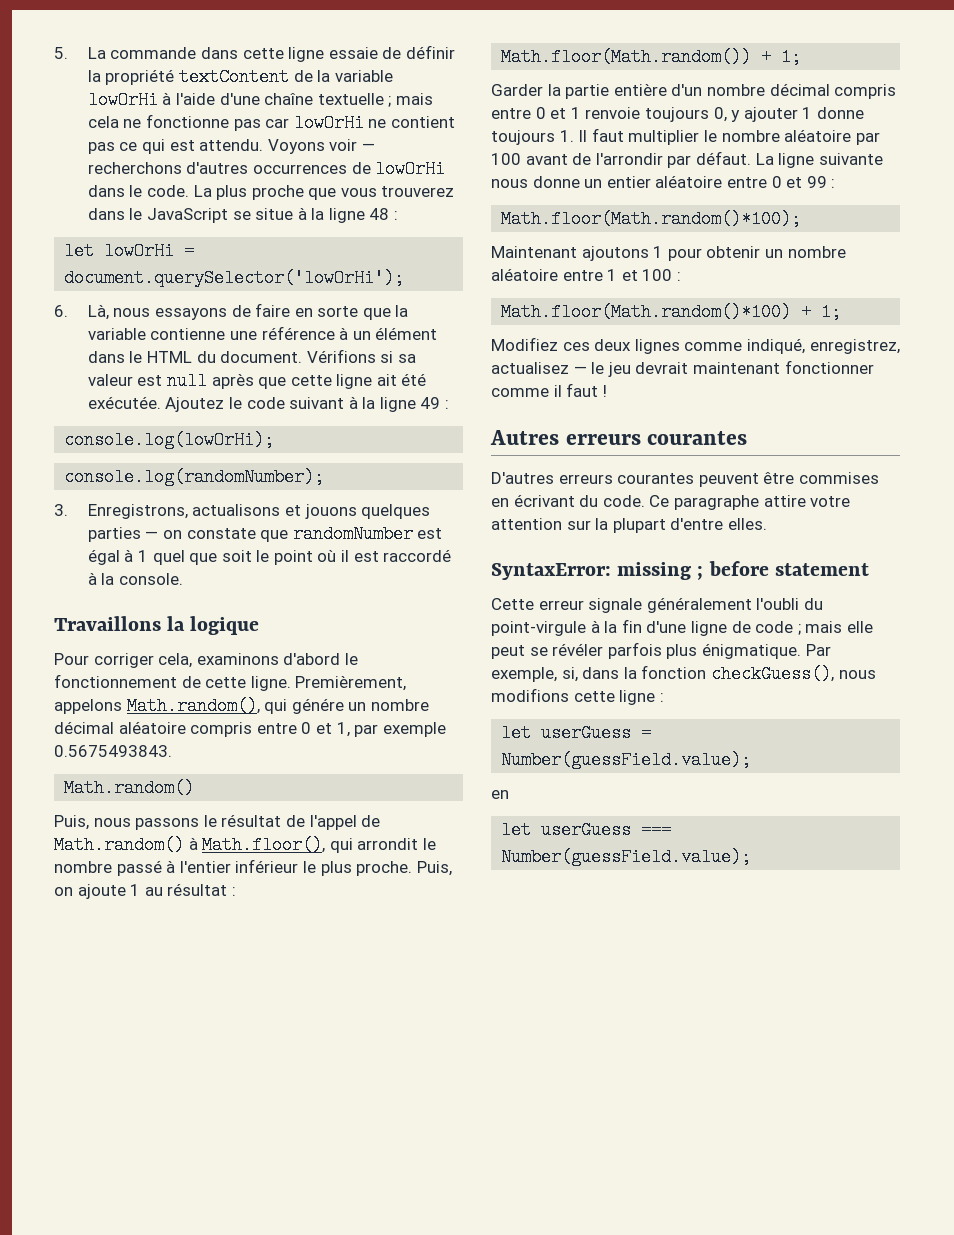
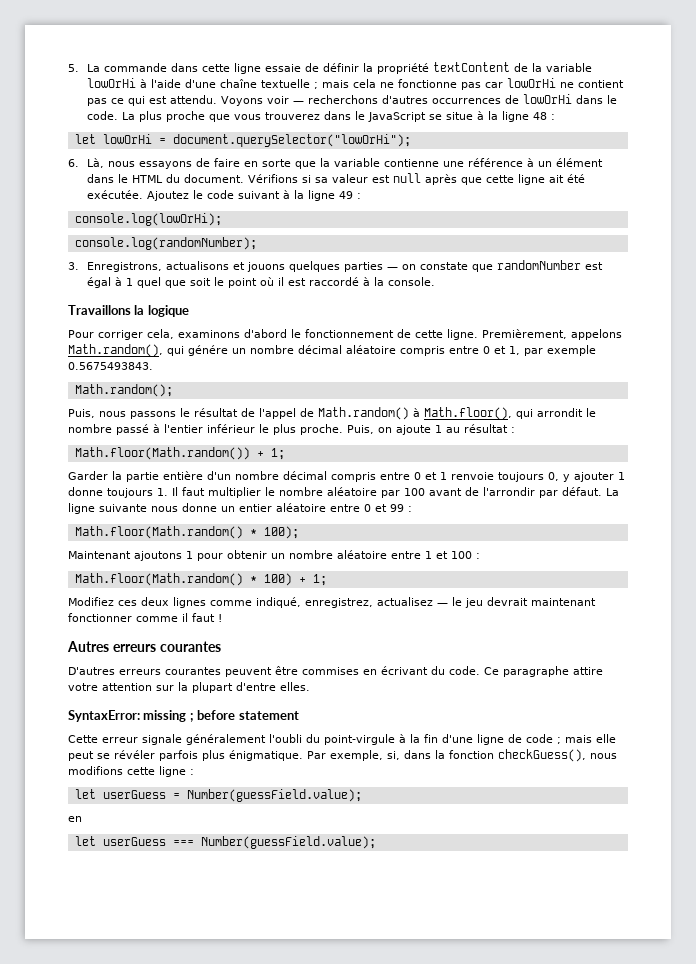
[64,269,405,287] document.querySelector('lowOrHi'); -> [172,134,411,147] document.querySelector("lowOrHi");
[64,779,195,797] Math.random() -> [74,384,173,397] Math.random();
[501,210,802,228] Math.floor(Math.random()*100); -> [74,526,299,539] Math.floor(Math.random() * 100);
[501,303,792,321] Math.floor(Math.random()*100) -> [74,573,292,586] Math.floor(Math.random() * 100)

